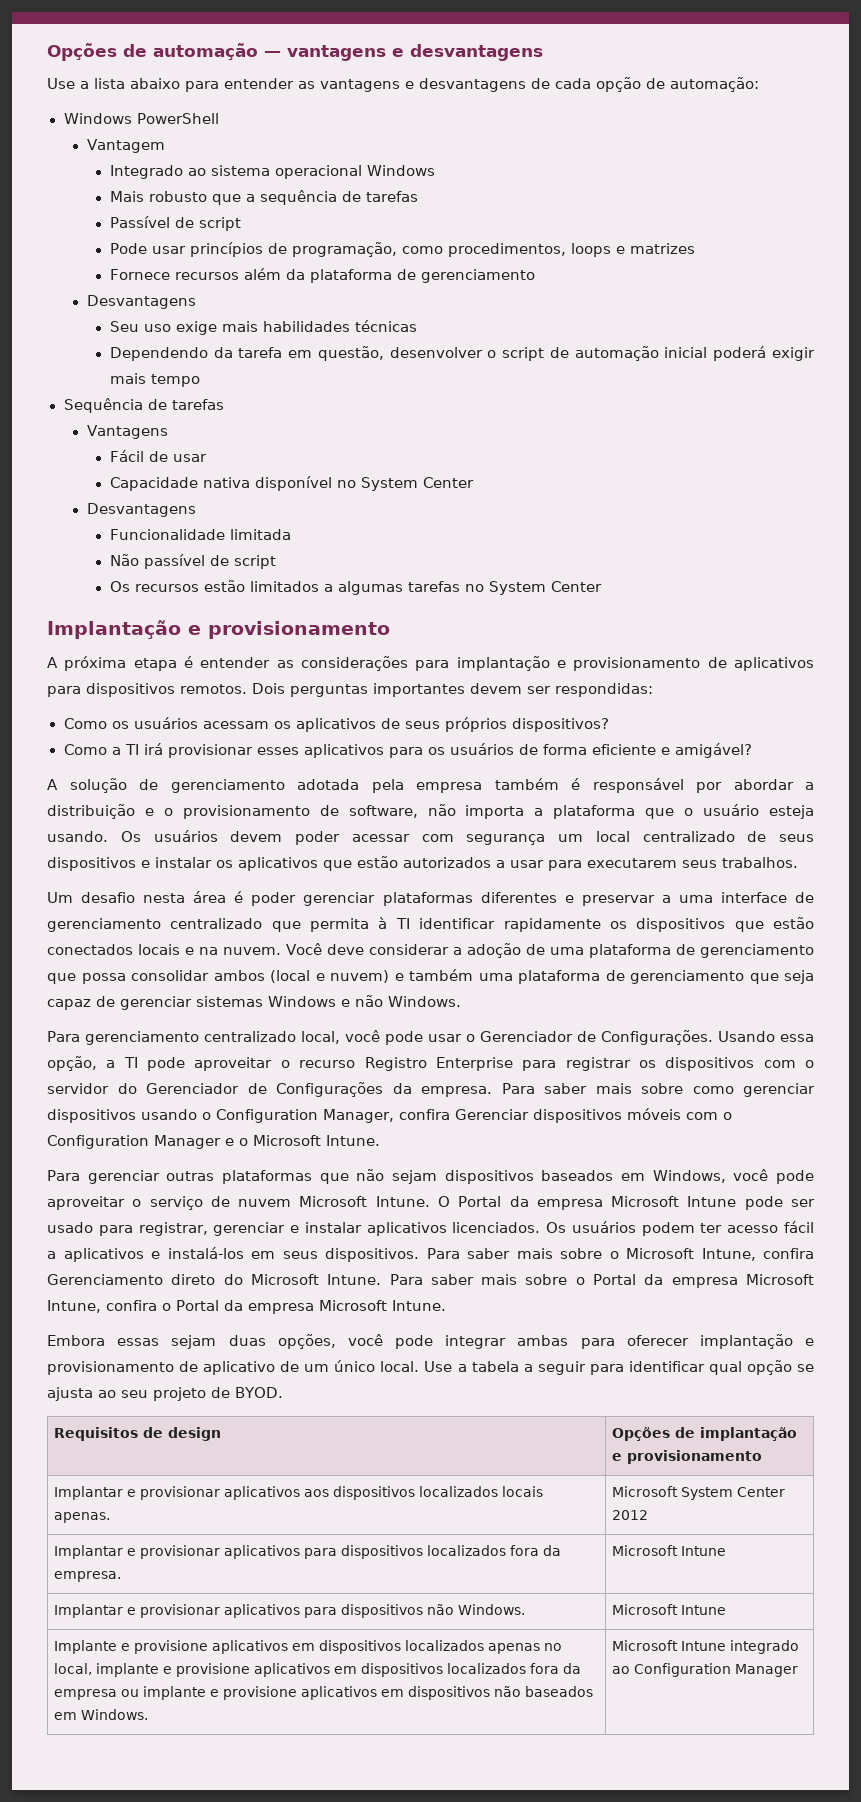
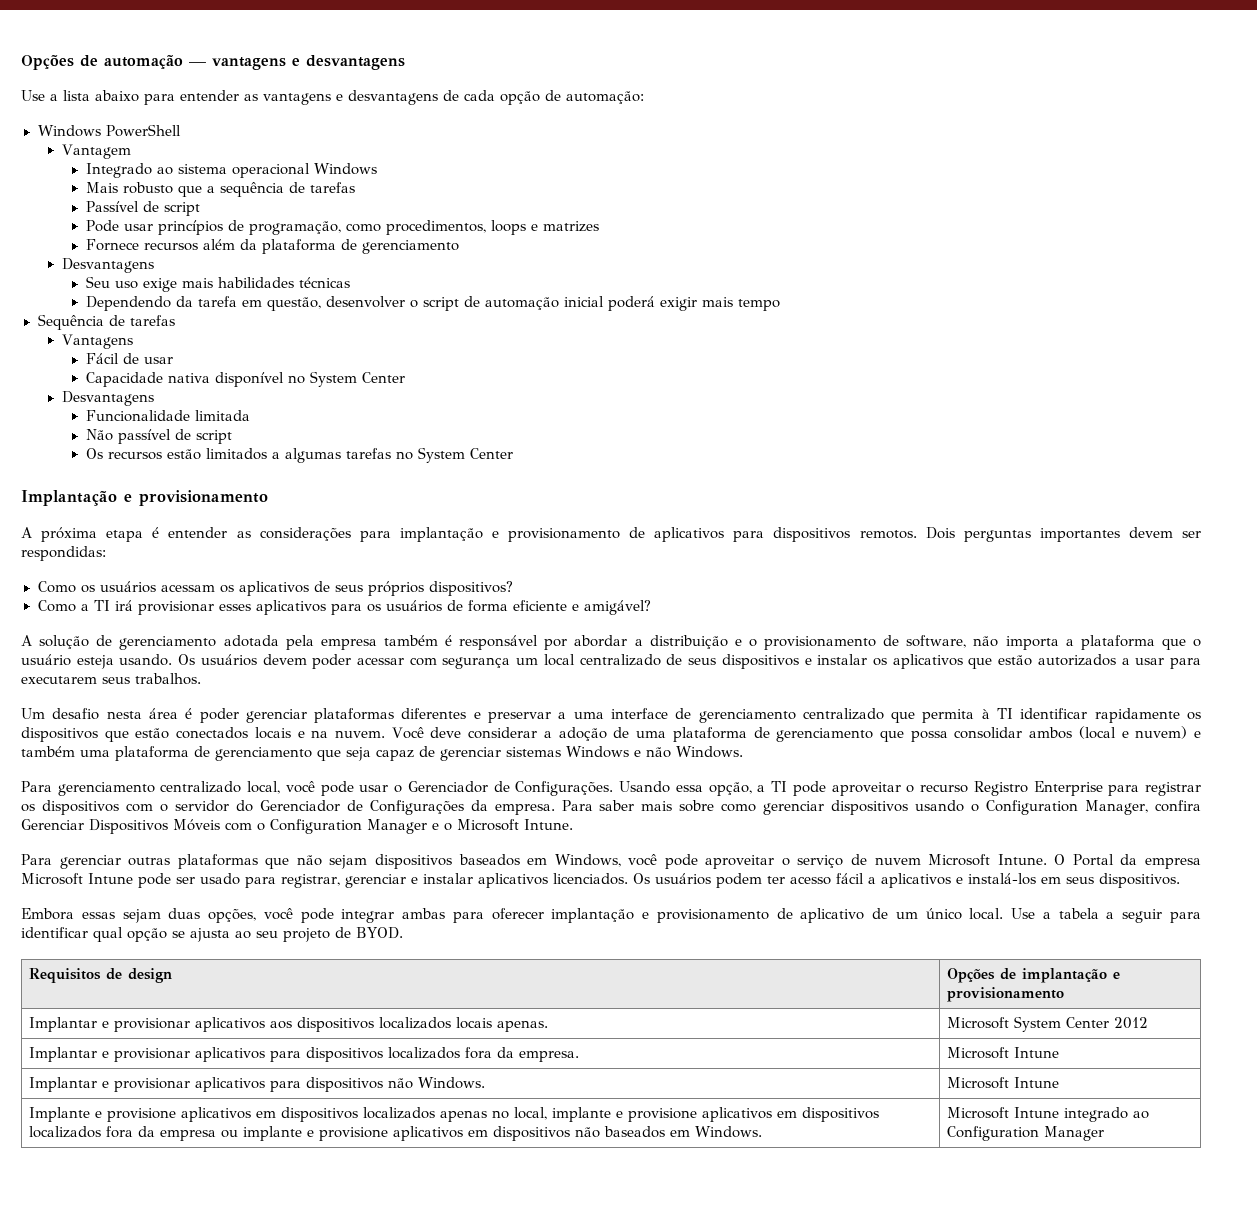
[533,1108,681,1123] dispositivos móveis -> [89,819,220,834] Dispositivos Móveis
[426,1248,814,1261] [47,1274,814,1288] [47,1300,446,1314] Para saber mais sobre o Microsoft Intune, confira Gerenciamento direto do Microsoft Intune. Para saber mais sobre o Portal da empresa Microsoft Intune, confira o Portal da empresa Microsoft Intune. -> (1180, 880) none

